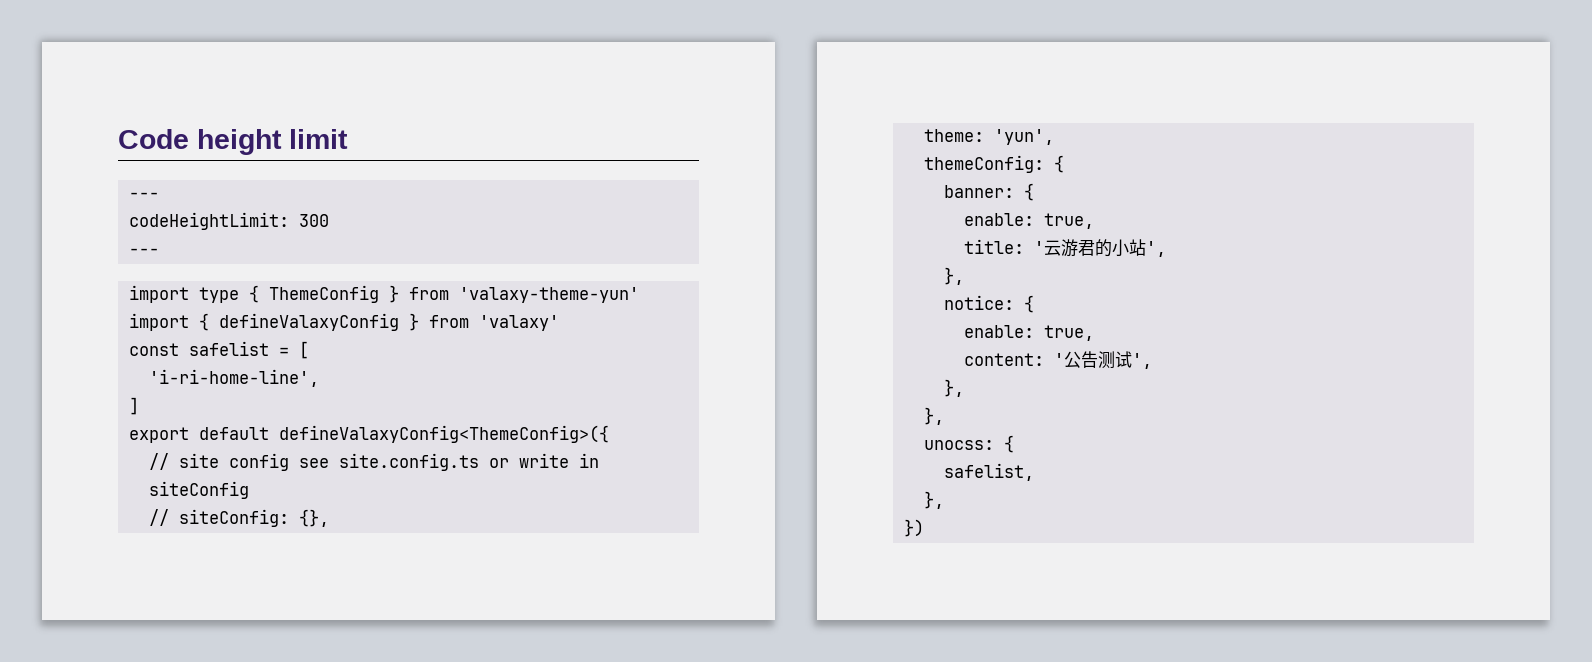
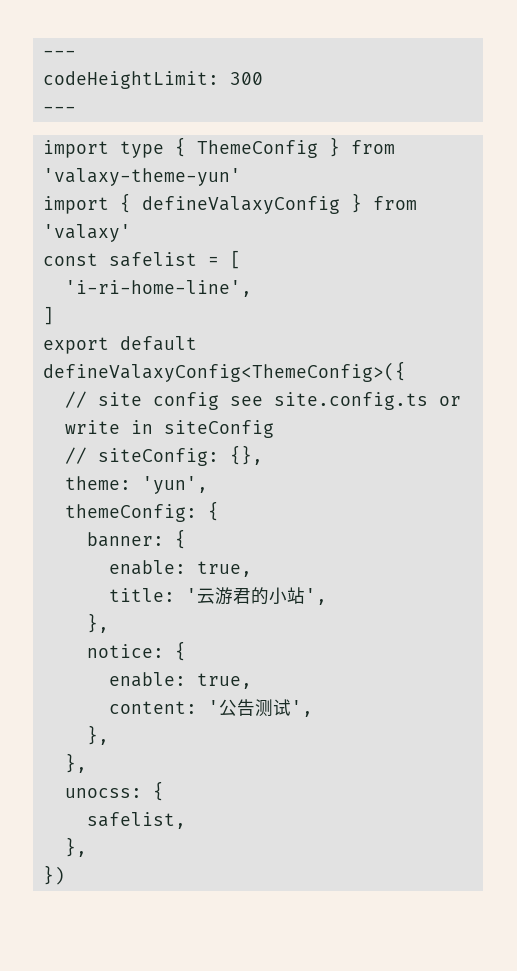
[118,129,348,155] Code height limit // -> (43, 53) none

